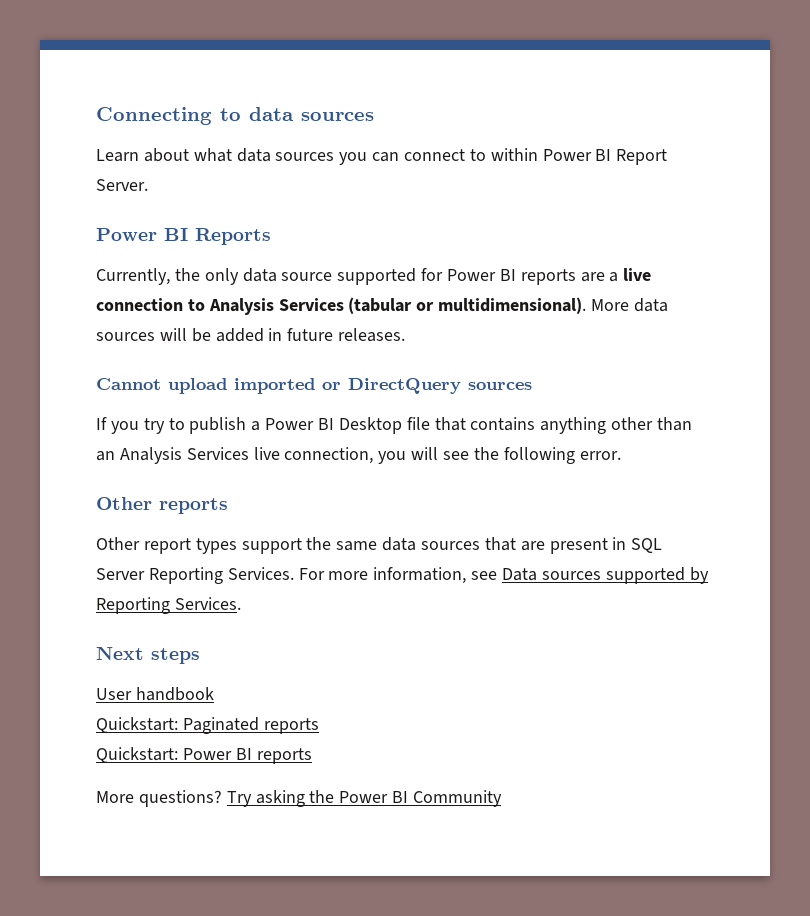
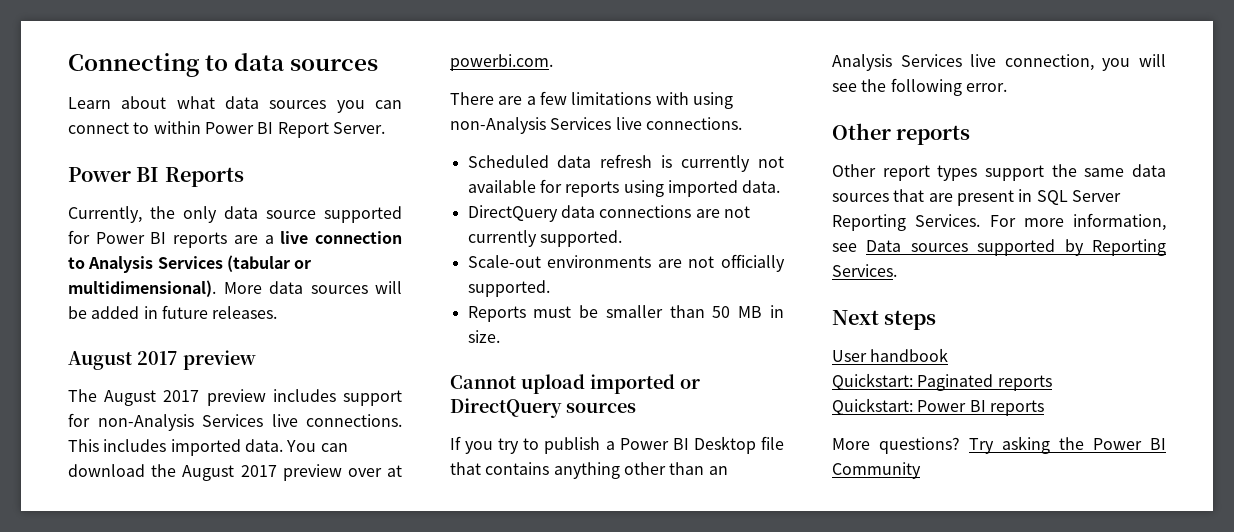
(406, 335) none -> [68,350,256,370] [68,389,402,406] [68,413,402,431] [68,439,348,456] [68,464,402,481] [450,54,553,71] [450,91,733,109] [450,117,742,134] [467,154,784,172] [467,179,781,197] [467,205,750,222] [467,230,622,247] [467,254,785,272] [467,280,550,297] [467,305,784,322] [467,330,500,343] // August 2017 preview // The August 2017 preview includes support for non-Analysis Services live connections. This includes imported data. You can download the August 2017 preview over at powerbi.com. // There are a few limitations with using non-Analysis Services live connections. // Scheduled data refresh is currently not available for reports using imported data. // DirectQuery data connections are not currently supported. // Scale-out environments are not officially supported. // Reports must be smaller than 50 MB in size.

